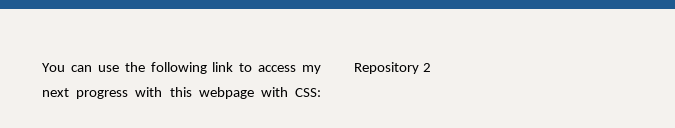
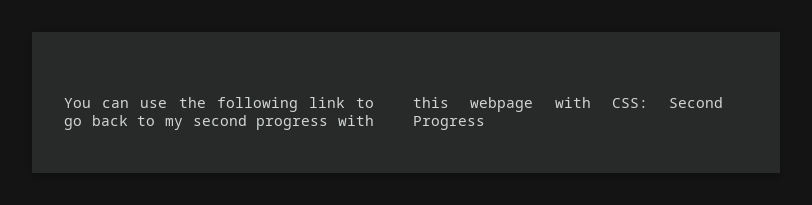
[258,65,321,74] [42,88,69,97] access my next -> [64,115,247,130] go back to my second
[354,62,431,74] Repository 2 -> [669,97,723,108] [413,116,485,130] Second Progress

